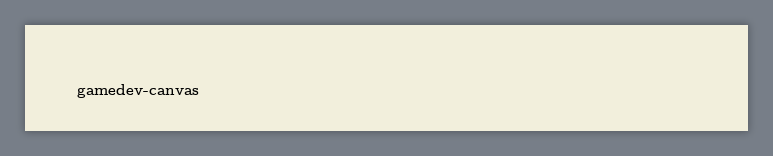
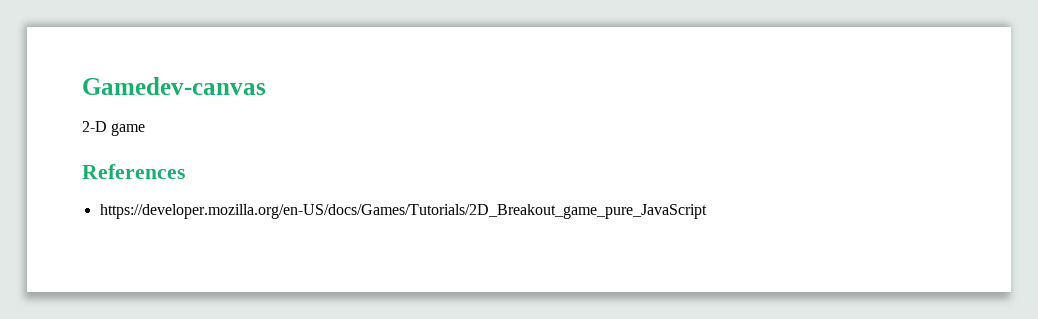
[77,84,199,98] gamedev-canvas -> [82,77,266,95] [82,121,146,136] [82,164,185,179] [99,204,707,219] Gamedev-canvas // 2-D game // References // https://developer.mozilla.org/en-US/docs/Games/Tutorials/2D_Breakout_game_pure_JavaScript

